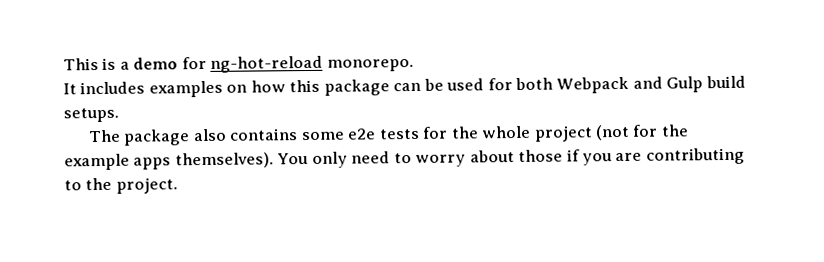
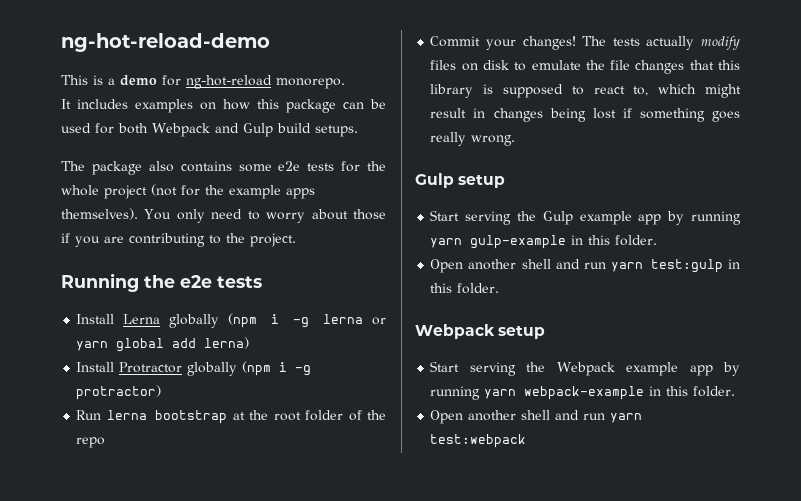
(63, 64) none -> [61,33,270,52] ng-hot-reload-demo //
(178, 185) none -> [61,273,262,292] [76,313,386,328] [76,337,250,352] [76,361,312,376] [76,385,162,400] [76,410,386,424] [76,437,106,448] [430,36,740,50] [430,60,740,74] [430,84,741,98] [430,108,740,122] [430,132,516,146] [415,173,506,188] [430,210,741,225] [430,235,658,249] [430,259,740,273] [430,283,500,294] [415,324,546,339] [430,361,740,376] [430,386,736,400] [430,410,643,424] [430,434,527,448] // Running the e2e tests // Install Lerna globally (npm i -g lerna or yarn global add lerna) // Install Protractor globally (npm i -g protractor) // Run lerna bootstrap at the root folder of the repo // Commit your changes! The tests actually modify files on disk to emulate the file changes that this library is supposed to react to, which might result in changes being lost if something goes really wrong. // Gulp setup // Start serving the Gulp example app by running yarn gulp-example in this folder. // Open another shell and run yarn test:gulp in this folder. // Webpack setup // Start serving the Webpack example app by running yarn webpack-example in this folder. // Open another shell and run yarn test:webpack

